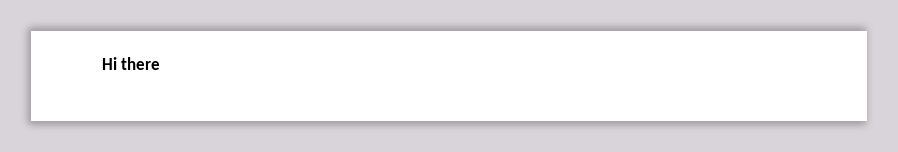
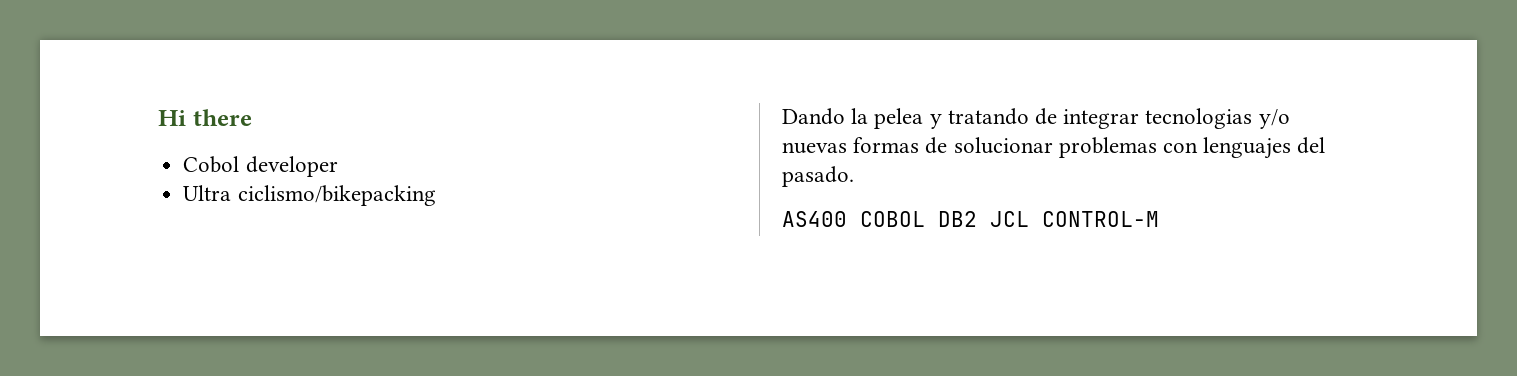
(161, 63) none -> [183,156,338,177] [183,185,436,206] [782,108,1290,129] [782,137,1326,159] [782,166,854,187] [782,211,1159,227] // Cobol developer // Ultra ciclismo/bikepacking // Dando la pelea y tratando de integrar tecnologias y/o nuevas formas de solucionar problemas con lenguajes del pasado. // AS400 COBOL DB2 JCL CONTROL-M

